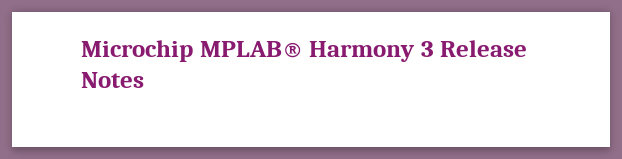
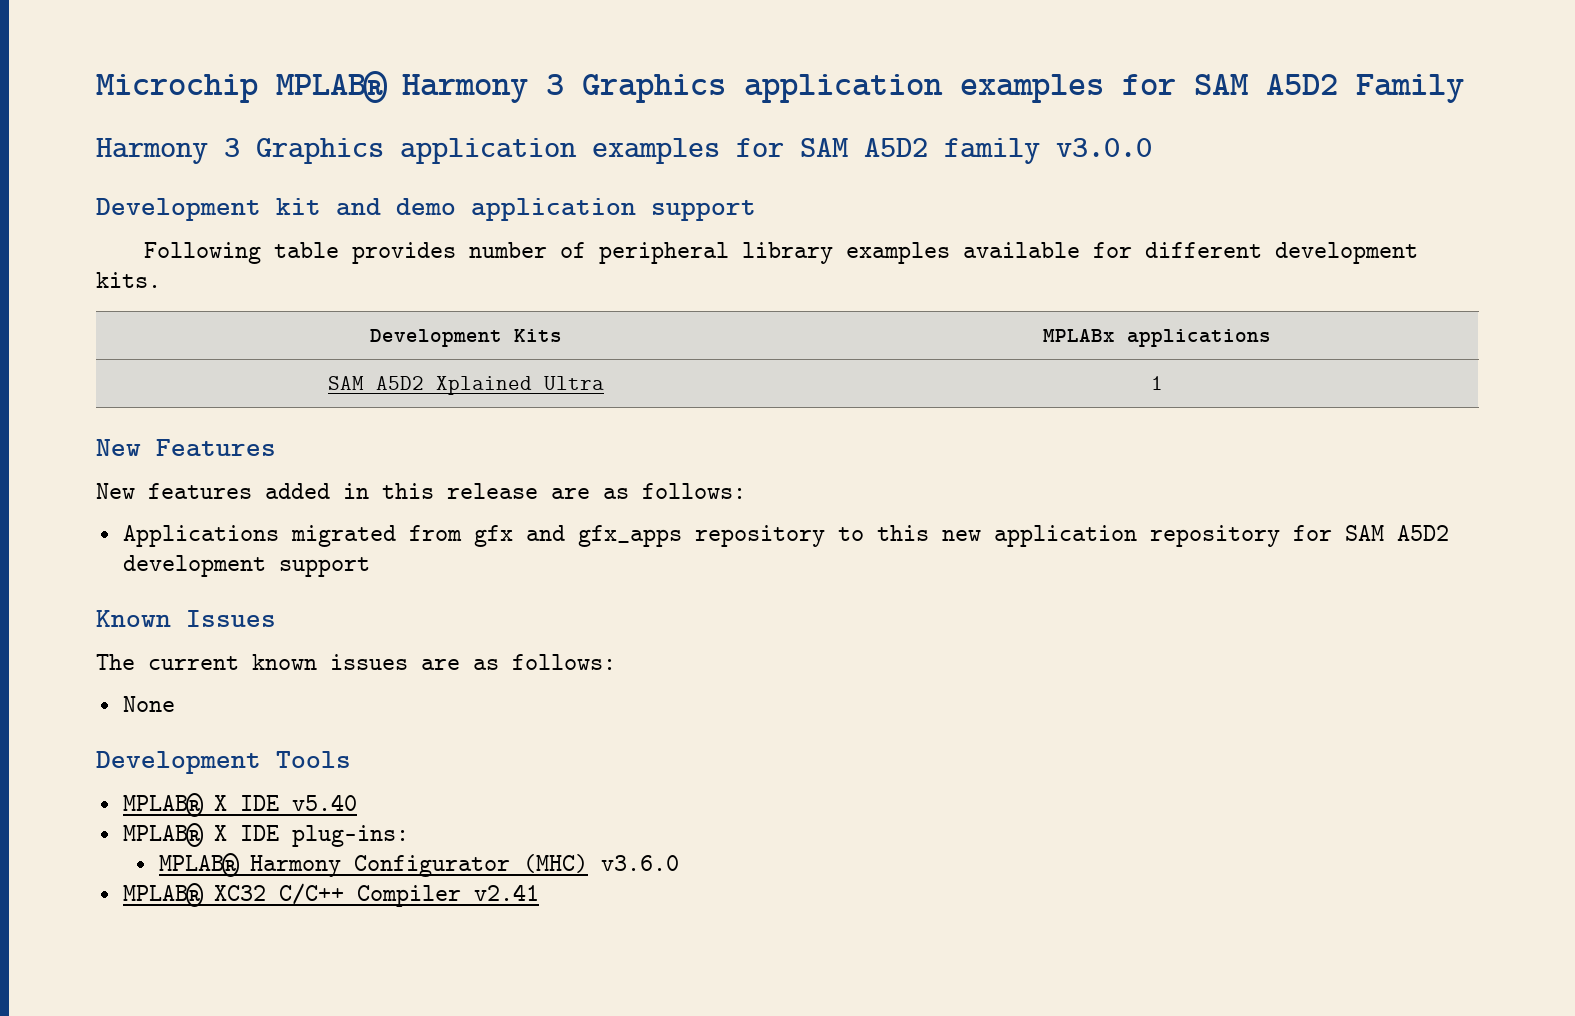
[440,40,528,57] [81,72,144,88] Release Notes -> [582,74,1464,103] [96,138,1152,164] [96,198,756,221] [143,242,1418,264] [96,272,161,288] [370,329,562,347] [1043,329,1271,347] [328,376,604,395] [1151,376,1163,390] [96,439,276,457] [96,483,746,499] [122,525,1449,547] [122,555,370,577] [96,610,276,627] [96,654,616,670] [122,696,175,712] [96,751,351,774] [122,793,357,817] [122,823,409,847] [159,853,680,877] [122,883,539,907] Graphics application examples for SAM A5D2 Family // Harmony 3 Graphics application examples for SAM A5D2 family v3.0.0 // Development kit and demo application support // Following table provides number of peripheral library examples available for different development kits. // Development Kits | MPLABx applications // SAM A5D2 Xplained Ultra | 1 // New Features // New features added in this release are as follows: // Applications migrated from gfx and gfx_apps repository to this new application repository for SAM A5D2 development support // Known Issues // The current known issues are as follows: // None // Development Tools // MPLAB® X IDE v5.40 // MPLAB® X IDE plug-ins: // MPLAB® Harmony Configurator (MHC) v3.6.0 // MPLAB® XC32 C/C++ Compiler v2.41

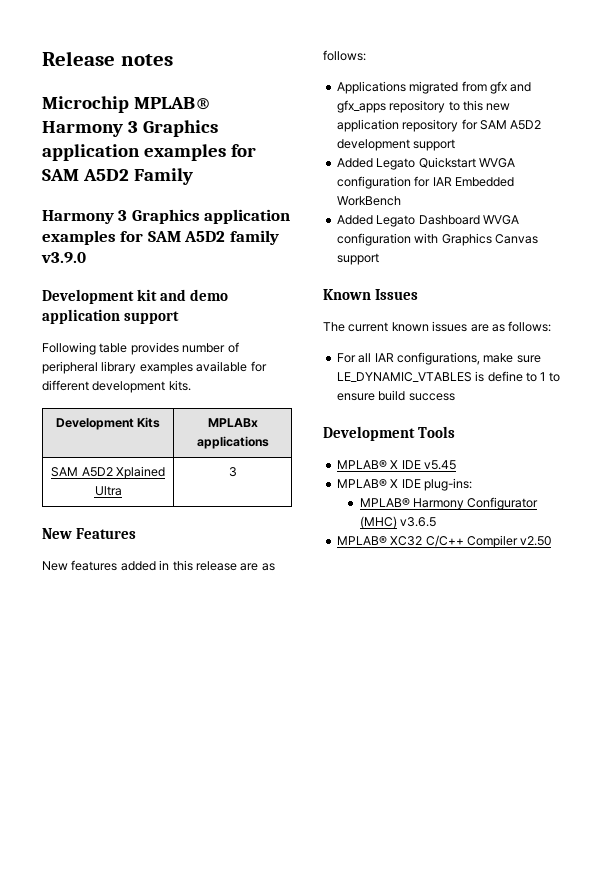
(96, 88) none -> [42,51,173,66] Release notes //
[1056,138,1152,157] v3.0.0 -> [41,252,86,263] v3.9.0
[1151,376,1163,390] 1 -> [228,467,237,477] 3
(370, 567) none -> [336,157,515,170] [336,176,514,189] [336,196,401,206] [336,215,519,227] [336,233,538,246] [336,253,379,265] // Added Legato Quickstart WVGA configuration for IAR Embedded WorkBench // Added Legato Dashboard WVGA configuration with Graphics Canvas support
[122,696,175,712] // None -> [336,352,541,365] [336,371,560,382] [336,390,455,401] // For all IAR configurations, make sure LE_DYNAMIC_VTABLES is define to 1 to ensure build success
[291,794,357,811] v5.40 -> [423,460,456,470] v5.45
[601,855,680,871] v3.6.0 -> [399,517,436,527] v3.6.5
[473,884,539,901] v2.41 -> [520,536,552,546] v2.50

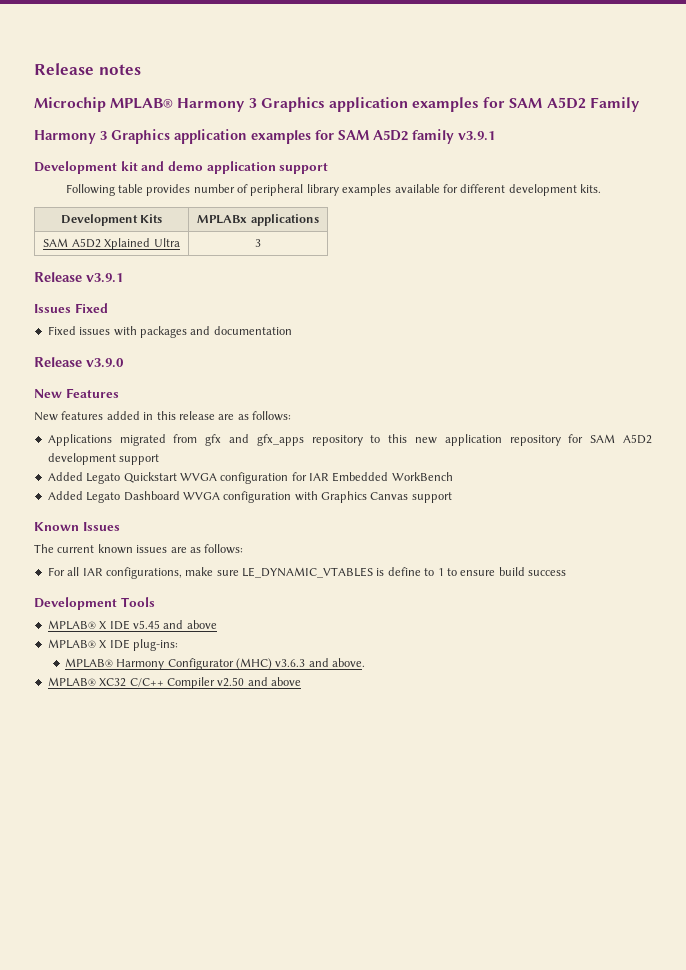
[41,252,86,263] v3.9.0 -> [458,131,495,141] v3.9.1
(237, 472) none -> [34,272,123,283] [34,303,108,313] [47,326,292,338] [34,357,124,368] // Release v3.9.1 // Issues Fixed // Fixed issues with packages and documentation // Release v3.9.0
(456, 465) none -> [163,620,217,629] and above
[399,517,436,527] v3.6.5 -> [275,658,366,667] v3.6.3 and above.
(552, 541) none -> [247,677,301,686] and above

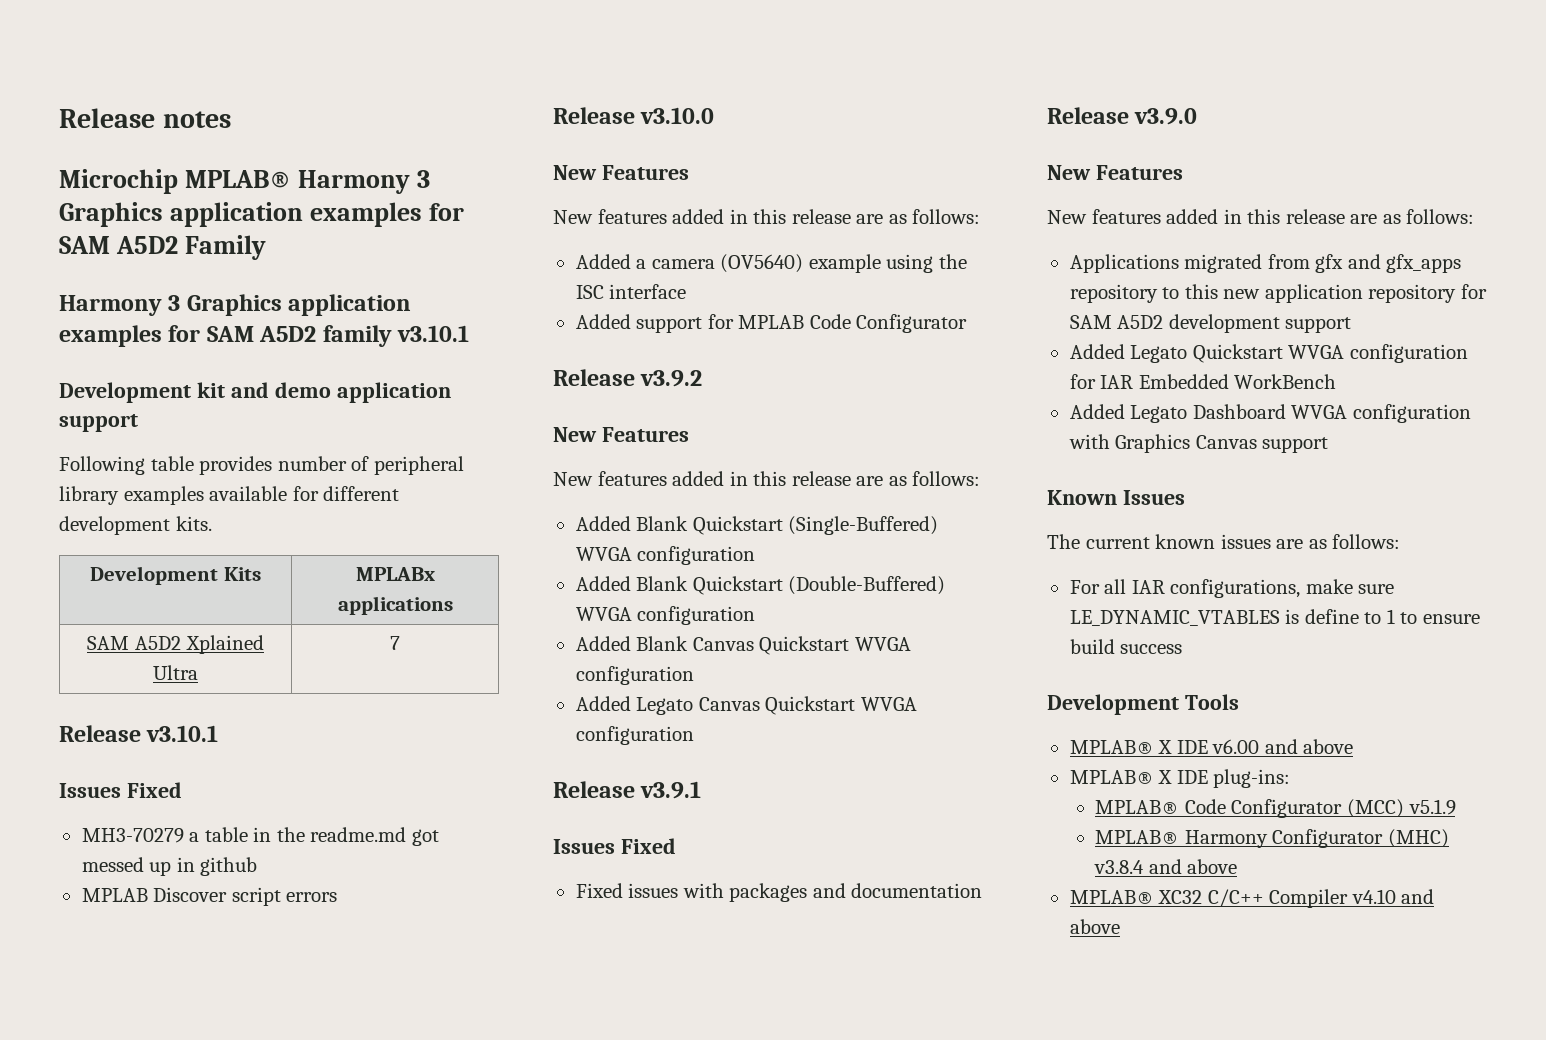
[458,131,495,141] v3.9.1 -> [397,325,470,342] v3.10.1
[255,239,261,247] 3 -> [390,636,400,650] [59,725,219,742] [59,782,182,798] [81,827,439,846] [81,857,258,876] [81,887,338,906] [553,107,715,124] [553,165,689,180] [553,209,981,224] [575,254,967,273] [575,284,687,299] [575,314,968,333] [553,369,703,387] [553,427,689,442] [553,471,981,486] [575,516,939,535] [575,546,756,565] [575,576,946,595] [575,606,756,625] [575,636,911,655] [575,666,694,685] [575,696,917,715] [575,726,694,745] 7 // Release v3.10.1 // Issues Fixed // MH3-70279 a table in the readme.md got messed up in github // MPLAB Discover script errors // Release v3.10.0 // New Features // New features added in this release are as follows: // Added a camera (OV5640) example using the ISC interface // Added support for MPLAB Code Configurator // Release v3.9.2 // New Features // New features added in this release are as follows: // Added Blank Quickstart (Single-Buffered) WVGA configuration // Added Blank Quickstart (Double-Buffered) WVGA configuration // Added Blank Canvas Quickstart WVGA configuration // Added Legato Canvas Quickstart WVGA configuration
[132,620,160,629] v5.45 -> [1212,739,1260,754] v6.00
(178, 645) none -> [1095,799,1456,818] // MPLAB® Code Configurator (MCC) v5.1.9
[275,658,366,667] v3.6.3 and above. -> [1094,859,1238,874] v3.8.4 and above
[217,677,245,687] v2.50 -> [1351,889,1396,904] v4.10

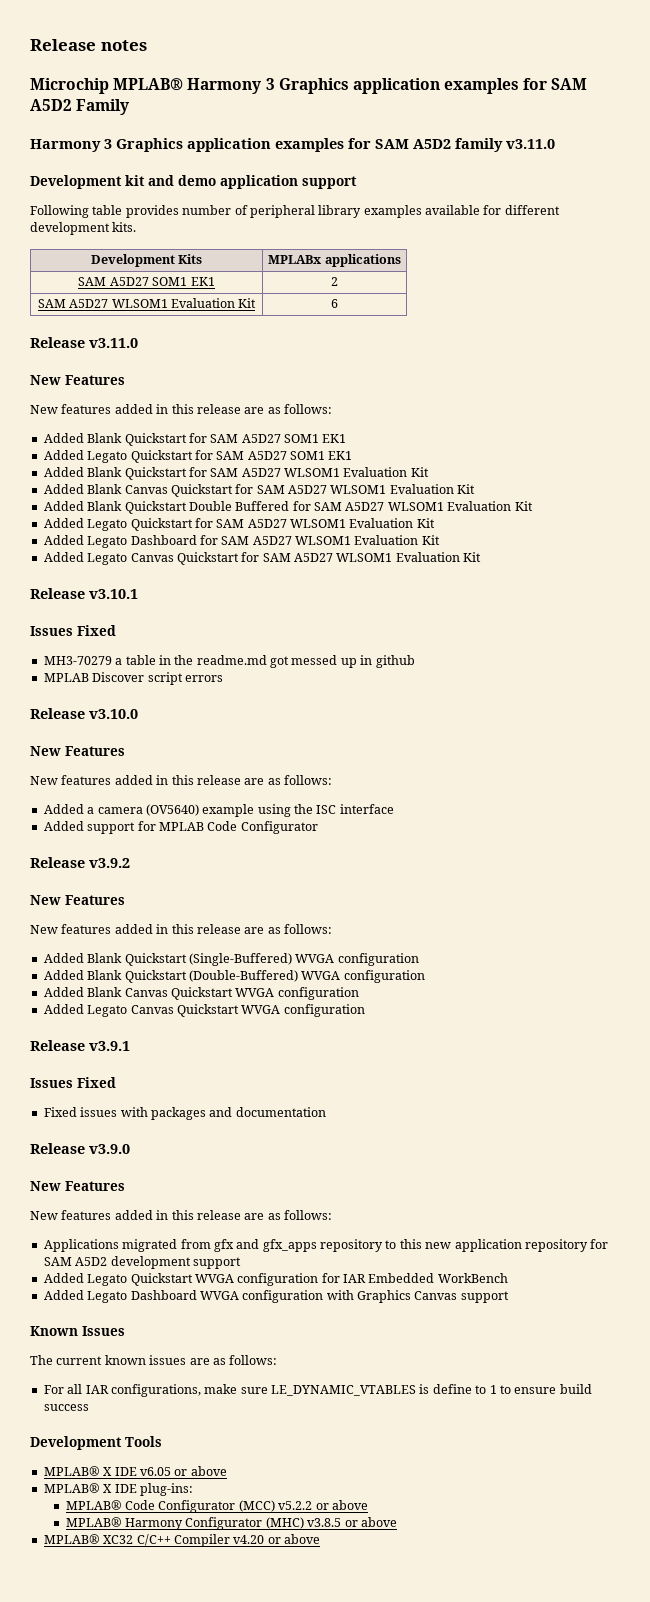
[397,325,470,342] v3.10.1 -> [506,139,555,149] v3.11.0
[135,635,264,654] [153,665,198,680] [390,636,400,650] A5D2 Xplained Ultra | 7 -> [109,277,215,286] [330,277,338,286] [37,298,257,308] [330,299,338,308] [30,337,138,348] [30,375,125,385] [30,404,332,414] [43,433,347,446] [43,450,353,463] [43,467,429,480] [43,484,476,497] [43,501,533,514] [43,518,435,531] [43,535,440,548] [43,552,482,565] A5D27 SOM1 EK1 | 2 // SAM A5D27 WLSOM1 Evaluation Kit | 6 // Release v3.11.0 // New Features // New features added in this release are as follows: // Added Blank Quickstart for SAM A5D27 SOM1 EK1 // Added Legato Quickstart for SAM A5D27 SOM1 EK1 // Added Blank Quickstart for SAM A5D27 WLSOM1 Evaluation Kit // Added Blank Canvas Quickstart for SAM A5D27 WLSOM1 Evaluation Kit // Added Blank Quickstart Double Buffered for SAM A5D27 WLSOM1 Evaluation Kit // Added Legato Quickstart for SAM A5D27 WLSOM1 Evaluation Kit // Added Legato Dashboard for SAM A5D27 WLSOM1 Evaluation Kit // Added Legato Canvas Quickstart for SAM A5D27 WLSOM1 Evaluation Kit
[1212,739,1298,754] v6.00 and -> [139,1467,188,1476] v6.05 or
[1408,799,1456,815] v5.1.9 -> [278,1500,368,1510] v5.2.2 or above
[1094,859,1182,874] v3.8.4 and -> [307,1518,358,1527] v3.8.5 or
[1351,889,1435,904] v4.10 and -> [233,1535,281,1544] v4.20 or

